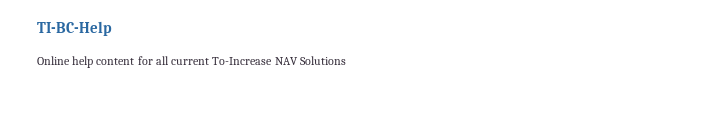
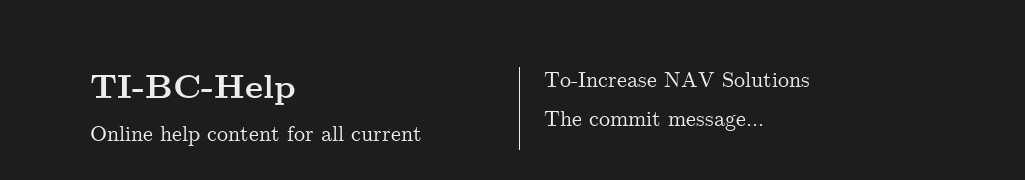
(346, 60) none -> [544,111,764,131] // The commit message...

